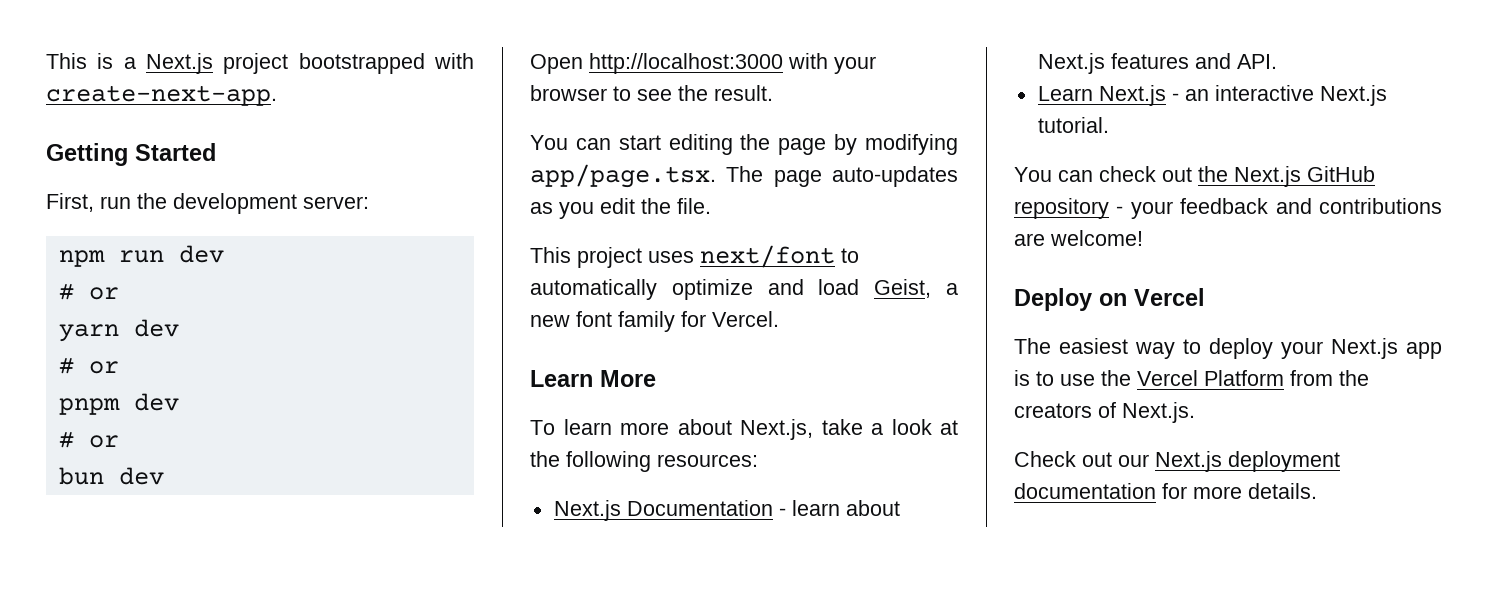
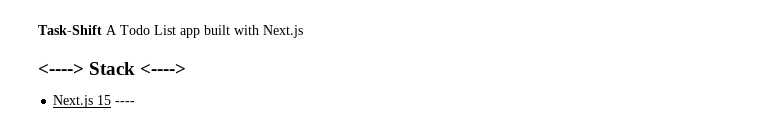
[46,53,474,74] [46,85,277,106] [46,143,216,166] [46,193,369,214] [58,245,224,267] [58,283,119,300] [58,319,179,342] [58,357,119,374] [58,393,179,415] [58,431,119,448] [58,467,164,485] [530,53,876,74] [530,85,773,101] [530,134,958,155] [530,164,958,188] [530,198,711,219] [530,245,859,268] [530,279,958,300] [530,311,779,332] [530,370,656,387] [530,419,958,440] [530,451,758,472] [553,500,900,521] [1037,53,1277,74] [1037,85,1387,106] [1037,117,1109,133] [1014,166,1375,187] [1014,198,1442,219] [1014,230,1143,246] [1014,288,1205,311] [1014,338,1442,359] [1014,370,1369,386] [1014,402,1195,423] [1014,451,1340,472] [1014,483,1317,499] This is a Next.js project bootstrapped with create-next-app. // Getting Started // First, run the development server: // npm run dev // # or // yarn dev // # or // pnpm dev // # or // bun dev // Open http://localhost:3000 with your browser to see the result. // You can start editing the page by modifying app/page.tsx. The page auto-updates as you edit the file. // This project uses next/font to automatically optimize and load Geist, a new font family for Vercel. // Learn More // To learn more about Next.js, take a look at the following resources: // Next.js Documentation - learn about Next.js features and API. // Learn Next.js - an interactive Next.js tutorial. // You can check out the Next.js GitHub repository - your feedback and contributions are welcome! // Deploy on Vercel // The easiest way to deploy your Next.js app is to use the Vercel Platform from the creators of Next.js. // Check out our Next.js deployment documentation for more details. -> [38,25,303,38] [38,62,187,75] [53,95,136,108] Task-Shift A Todo List app built with Next.js // <----> Stack <----> // Next.js 15 ----

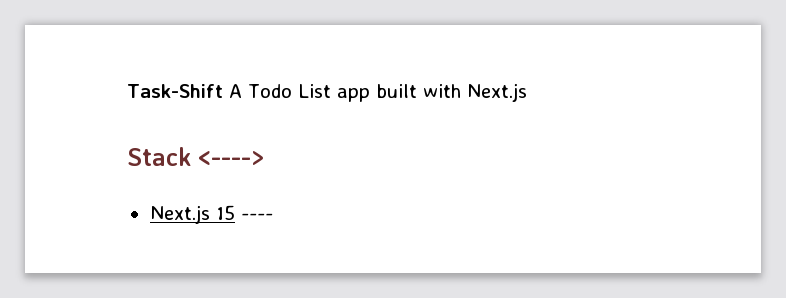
[38,63,84,75] <----> -> (527, 92) none

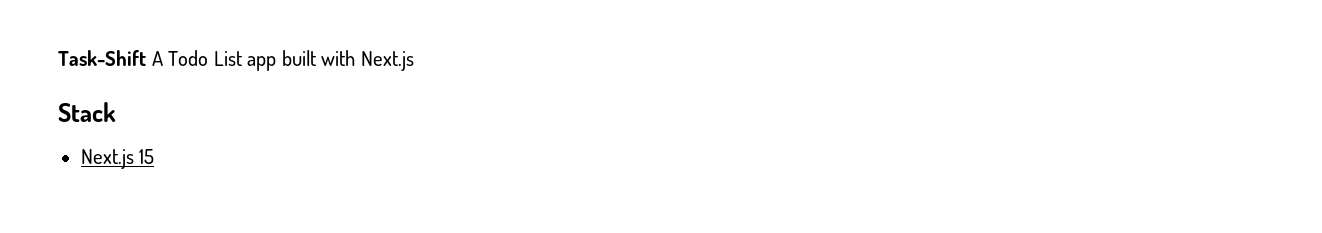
[198,151,264,166] <----> -> (116, 112) none
[240,213,273,220] ---- -> (155, 156) none

